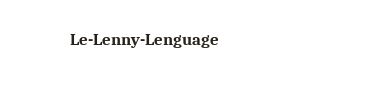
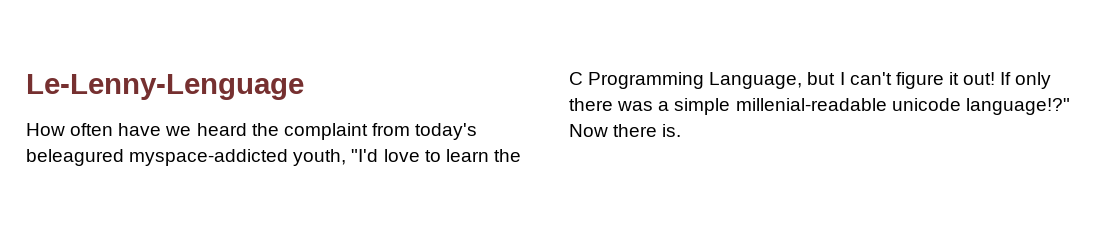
(219, 41) none -> [26,123,478,140] [26,149,521,166] [569,72,1052,89] [569,98,1070,115] [569,124,682,137] // How often have we heard the complaint from today's beleagured myspace-addicted youth, "I'd love to learn the C Programming Language, but I can't figure it out! If only there was a simple millenial-readable unicode language!?" Now there is.

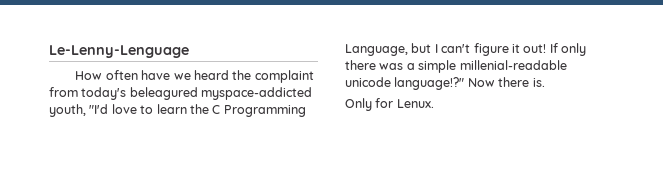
(682, 130) none -> [345,98,434,111] // Only for Lenux.

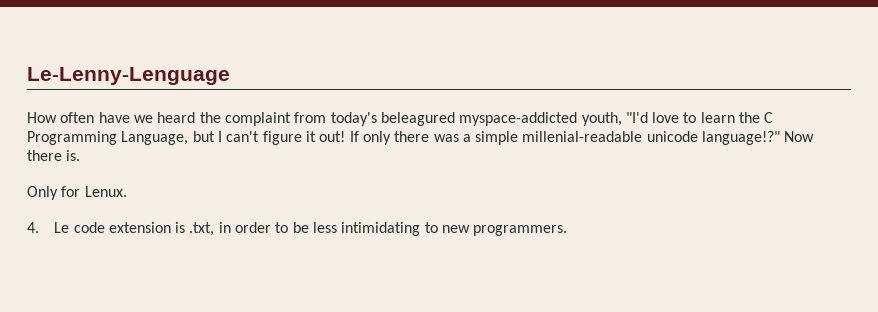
(434, 103) none -> [27,222,568,236] // 4. Le code extension is .txt, in order to be less intimidating to new programmers.

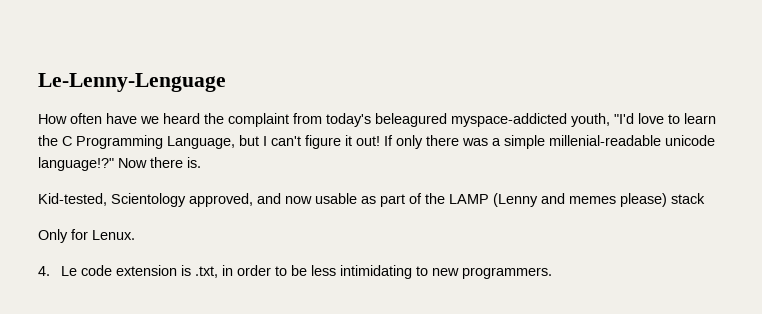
(81, 155) none -> [38,193,705,207] // Kid-tested, Scientology approved, and now usable as part of the LAMP (Lenny and memes please) stack

